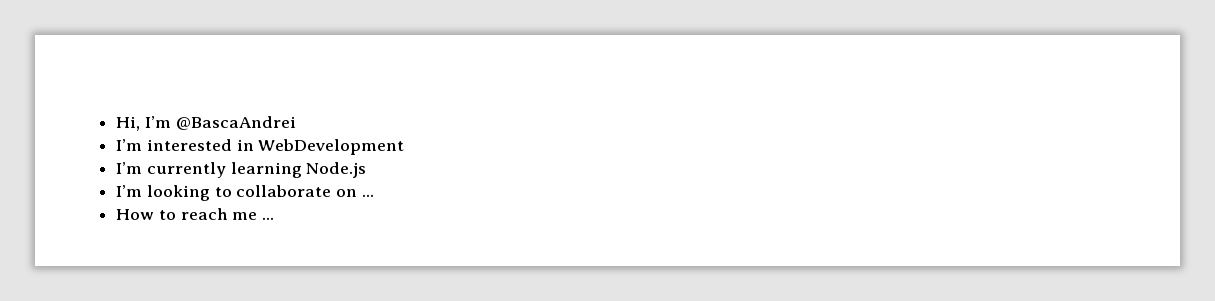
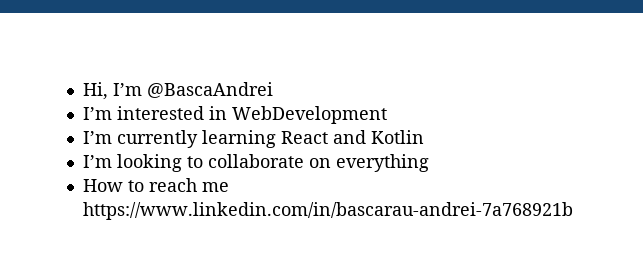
[306,162,367,178] Node.js -> [280,130,424,144] React and Kotlin
[361,194,374,197] ... -> [335,154,429,172] everything
[262,217,275,220] ... -> [82,202,573,220] https://www.linkedin.com/in/bascarau-andrei-7a768921b

